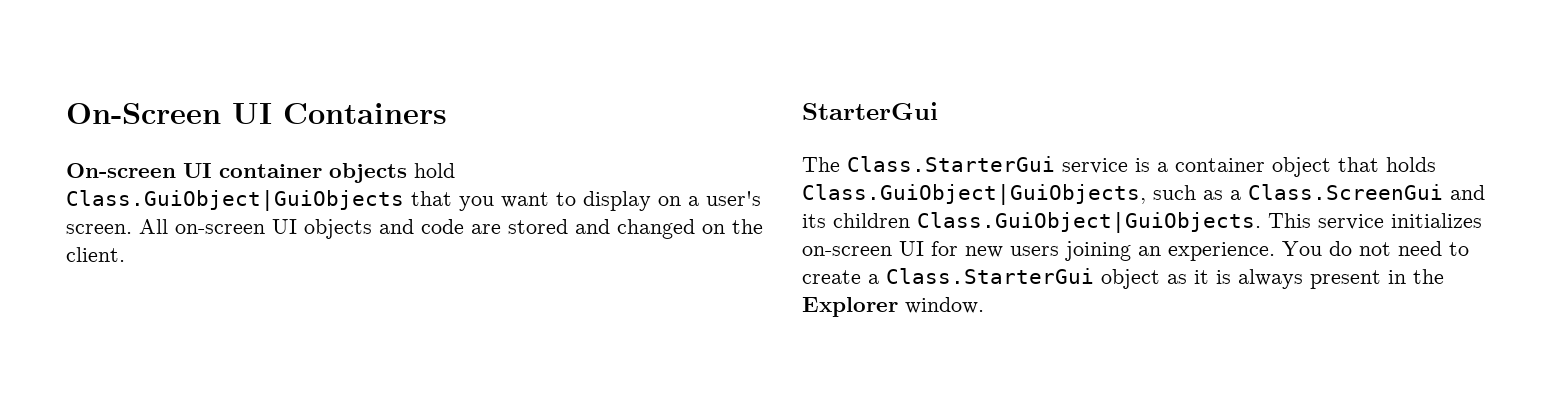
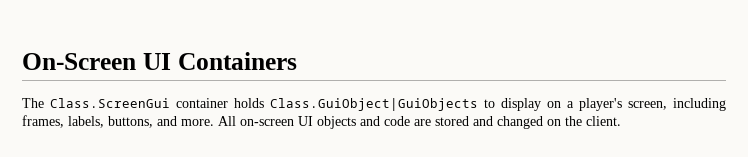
[66,163,455,183] [66,190,761,211] [66,224,132,234] On-screen UI container objects hold Class.GuiObject|GuiObjects that you want to display on a user's screen. -> [22,98,726,111] [22,115,214,128] The Class.ScreenGui container holds Class.GuiObject|GuiObjects to display on a player's screen, including frames, labels, buttons, and more.
[802,102,938,120] [802,156,1436,177] [802,184,1485,205] [802,212,1482,233] [802,241,1469,261] [802,268,1444,289] [802,297,984,317] // StarterGui // The Class.StarterGui service is a container object that holds Class.GuiObject|GuiObjects, such as a Class.ScreenGui and its children Class.GuiObject|GuiObjects. This service initializes on-screen UI for new users joining an experience. You do not need to create a Class.StarterGui object as it is always present in the Explorer window. -> (621, 121) none

